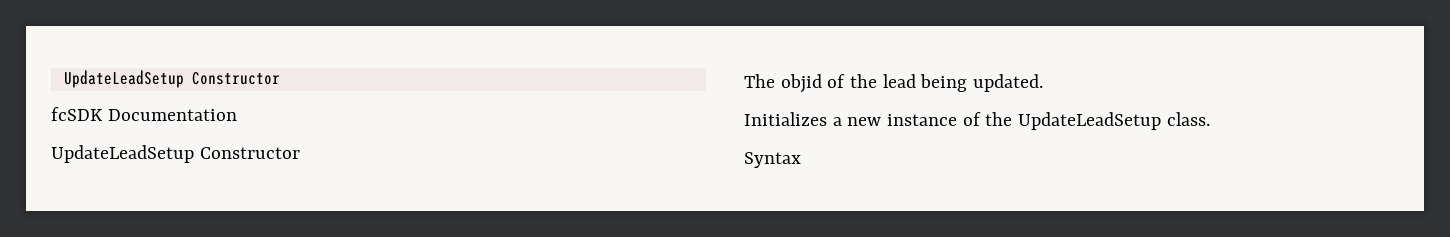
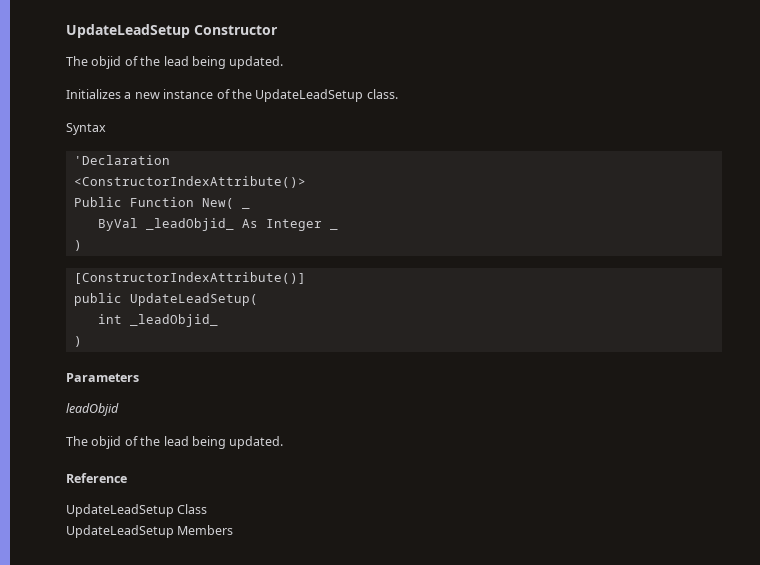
[63,70,280,88] [51,107,237,121] [51,145,300,163] UpdateLeadSetup Constructor // fcSDK Documentation // UpdateLeadSetup Constructor -> [66,24,278,38] UpdateLeadSetup Constructor
(801, 160) none -> [73,155,170,165] [73,176,306,188] [73,197,250,209] [97,218,338,231] [73,240,82,251] [73,272,306,284] [73,293,258,306] [97,314,218,327] [73,336,82,347] [66,373,139,382] [66,403,119,416] [66,436,284,449] [66,473,127,483] [66,504,208,517] [66,525,234,538] // 'Declaration // <ConstructorIndexAttribute()> // Public Function New( _ // ByVal _leadObjid_ As Integer _ // ) // [ConstructorIndexAttribute()] // public UpdateLeadSetup( // int _leadObjid_ // ) // Parameters // leadObjid // The objid of the lead being updated. // Reference // UpdateLeadSetup Class // UpdateLeadSetup Members

